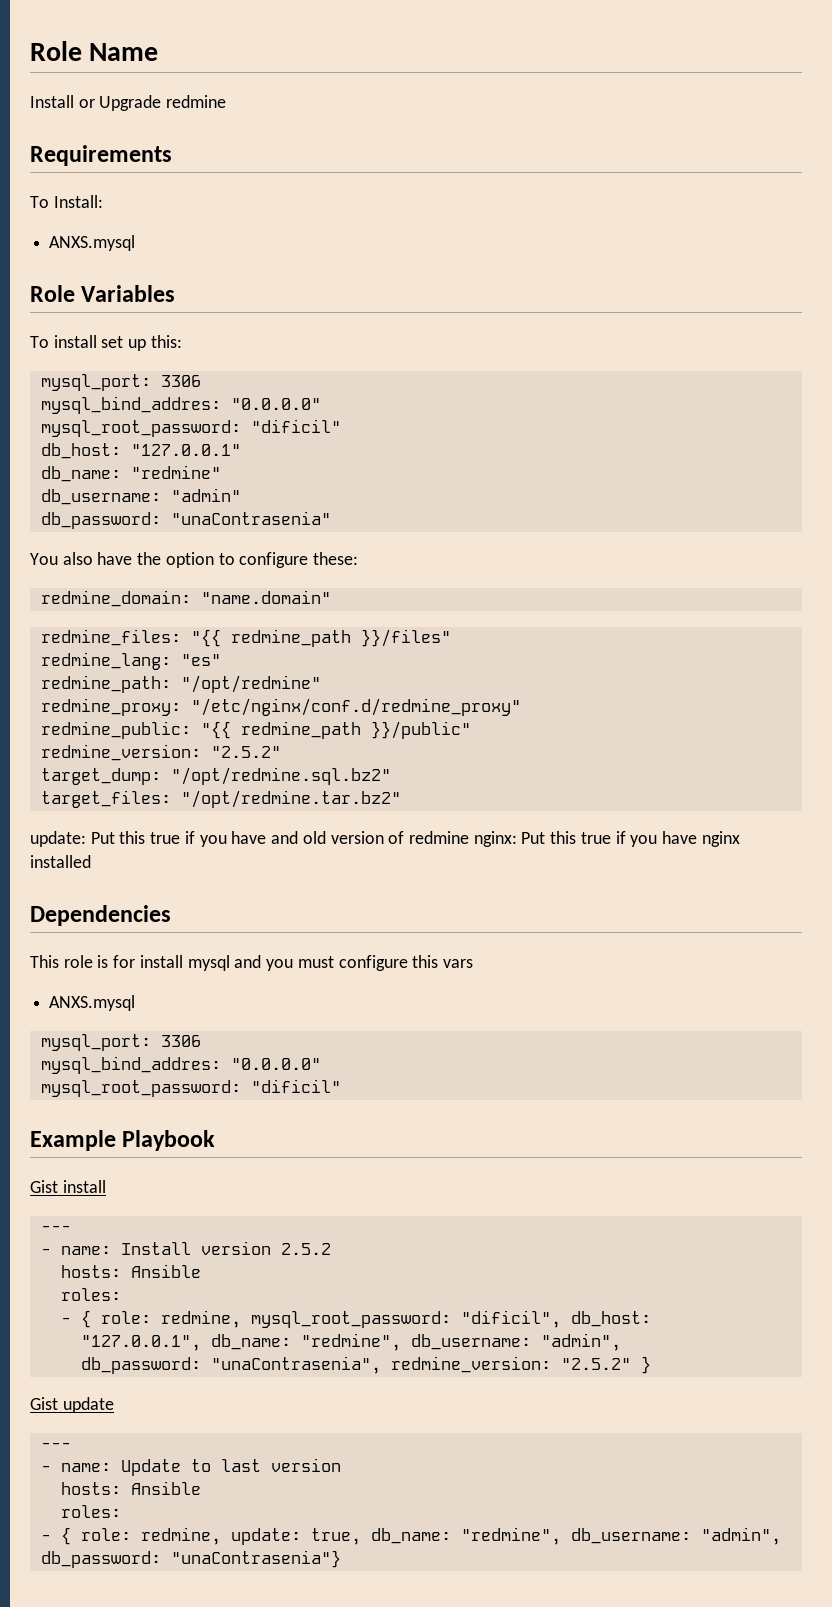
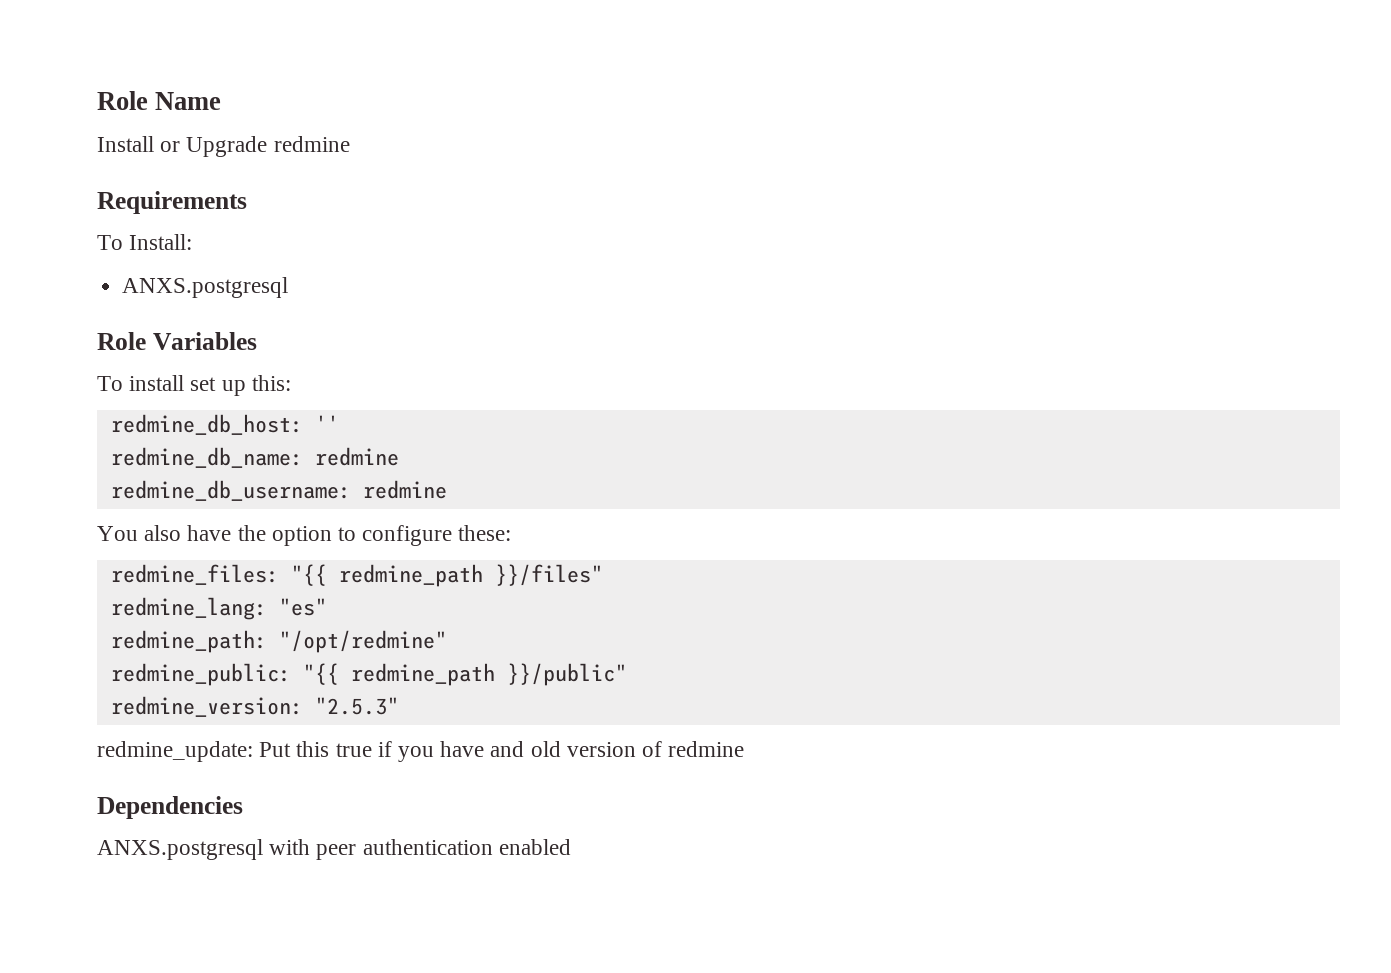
[49,235,136,251] ANXS.mysql -> [122,277,289,298] ANXS.postgresql
[40,374,201,391] [40,396,321,414] [40,419,341,437] [40,443,241,459] [40,465,221,482] [40,488,241,505] [40,511,331,529] mysql_port: 3306 // mysql_bind_addres: "0.0.0.0" // mysql_root_password: "dificil" // db_host: "127.0.0.1" // db_name: "redmine" // db_username: "admin" // db_password: "unaContrasenia" -> [110,414,339,435] [110,447,399,468] [110,480,447,501] redmine_db_host: '' // redmine_db_name: redmine // redmine_db_username: redmine
[40,590,331,607] // redmine_domain: "name.domain" -> (512, 533) none
[40,698,521,716] // redmine_proxy: "/etc/nginx/conf.d/redmine_proxy" -> (447, 641) none
[210,746,281,758] [40,767,391,785] [40,790,401,808] [30,831,86,847] "2.5.2" // target_dump: "/opt/redmine.sql.bz2" // target_files: "/opt/redmine.tar.bz2" // update: -> [314,697,399,715] [97,741,253,762] "2.5.3" // redmine_update:
[473,831,740,847] [30,855,91,868] [30,905,171,926] [30,955,473,971] [49,995,136,1011] [40,1034,201,1051] [40,1056,321,1074] [40,1079,341,1097] [30,1130,216,1151] [30,1180,106,1193] [40,1225,71,1232] [40,1241,331,1255] [60,1264,201,1278] [60,1288,121,1301] [60,1310,651,1328] [80,1333,621,1351] [80,1356,651,1374] [30,1397,114,1413] [40,1442,71,1449] [40,1458,341,1476] [60,1481,201,1495] [60,1505,121,1518] [40,1527,781,1545] [40,1550,341,1568] nginx: Put this true if you have nginx installed // Dependencies // This role is for install mysql and you must configure this vars // ANXS.mysql // mysql_port: 3306 // mysql_bind_addres: "0.0.0.0" // mysql_root_password: "dificil" // Example Playbook // Gist install // --- // - name: Install version 2.5.2 // hosts: Ansible // roles: // - { role: redmine, mysql_root_password: "dificil", db_host: // "127.0.0.1", db_name: "redmine", db_username: "admin", // db_password: "unaContrasenia", redmine_version: "2.5.2" } // Gist update // --- // - name: Update to last version // hosts: Ansible // roles: // - { role: redmine, update: true, db_name: "redmine", db_username: "admin", db_password: "unaContrasenia"} -> [97,796,243,819] [97,839,571,860] // Dependencies // ANXS.postgresql with peer authentication enabled

